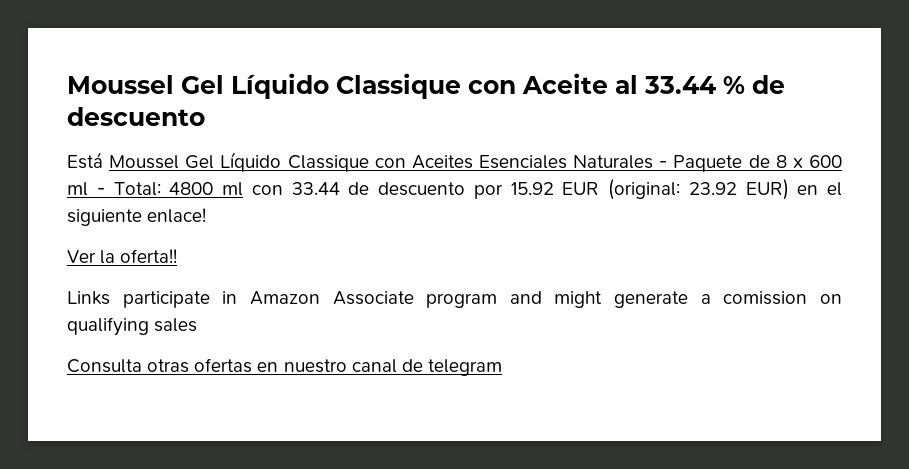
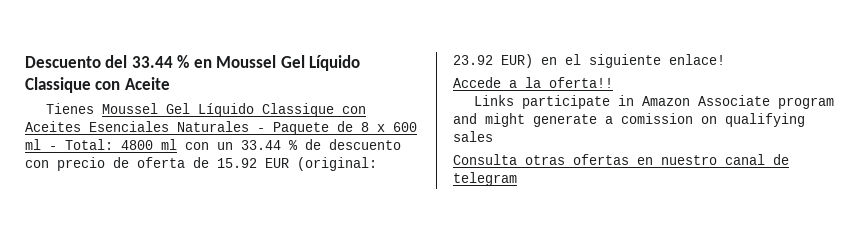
(67, 84) none -> [25,55,212,68] Descuento del 33.44 % en
[615,75,785,94] [67,107,205,126] [67,152,103,169] al 33.44 % de descuento // Está -> [46,103,95,114] // Tienes
[291,182,503,199] 33.44 de descuento por -> [217,139,401,150] [25,157,209,171] un 33.44 % de descuento con precio de oferta de
[67,250,96,263] Ver -> [453,77,517,88] Accede a

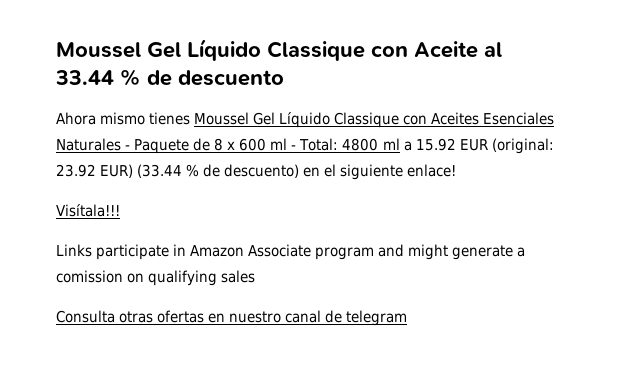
[25,55,212,68] Descuento del 33.44 % en -> (56, 50) none
[46,103,95,114] // Tienes -> [484,42,502,57] [55,69,284,86] [56,112,191,125] al 33.44 % de descuento // Ahora mismo tienes
[185,139,401,150] [25,157,209,171] con un 33.44 % de descuento con precio de oferta de -> [403,141,412,151] a
(533, 61) none -> [137,164,300,178] (33.44 % de descuento)
[453,77,613,88] Accede a la oferta!! -> [56,204,120,217] Visítala!!!

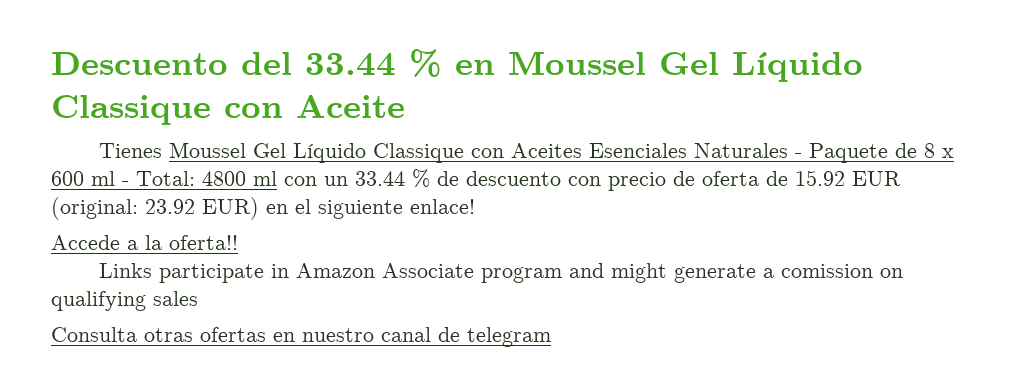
(56, 50) none -> [51,49,495,77] Descuento del 33.44 % en
[484,42,502,57] [55,69,284,86] [56,112,191,125] al 33.44 % de descuento // Ahora mismo tienes -> [99,143,163,158] // Tienes
[403,141,412,151] a -> [284,169,788,191] con un 33.44 % de descuento con precio de oferta de
[137,164,300,178] (33.44 % de descuento) -> (259, 208) none
[56,204,120,217] Visítala!!! -> [51,235,238,250] Accede a la oferta!!

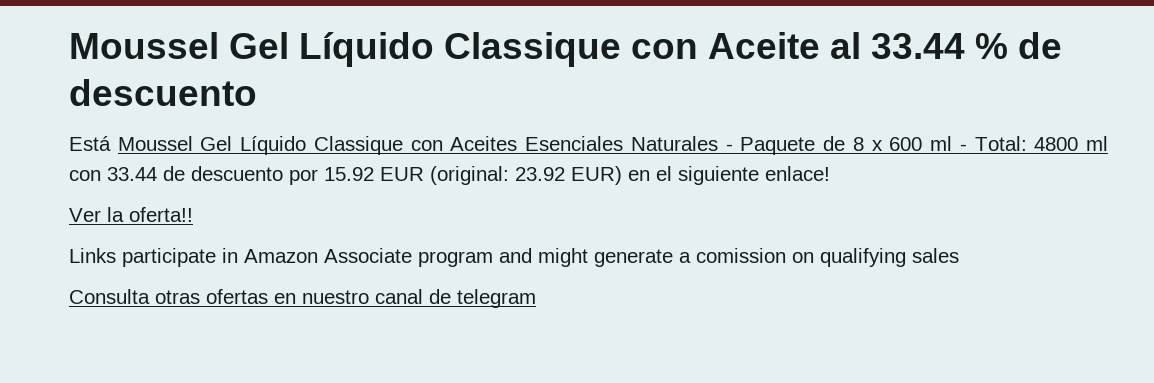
[51,49,495,77] Descuento del 33.44 % en -> (69, 45) none
[99,143,163,158] // Tienes -> [830,32,1062,59] [69,79,257,106] [69,136,111,151] al 33.44 % de descuento // Está
[324,169,788,191] un 33.44 % de descuento con precio de oferta de -> [107,166,318,185] 33.44 de descuento por
[51,235,138,250] Accede a -> [69,208,101,222] Ver

